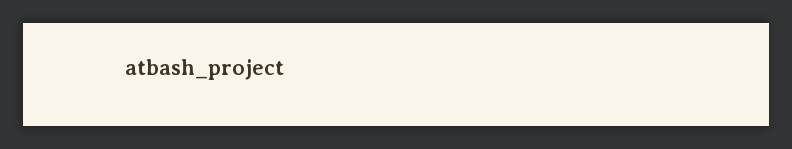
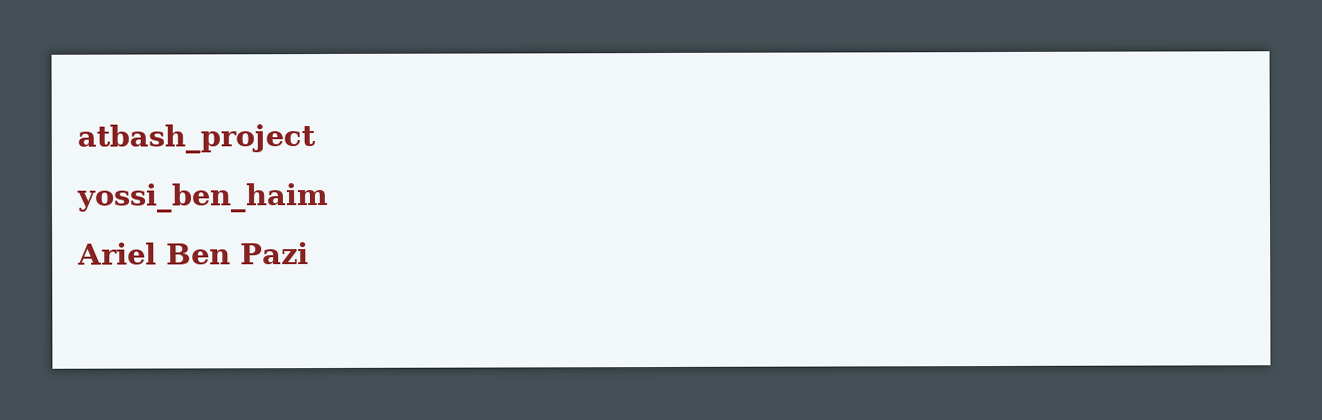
(284, 69) none -> [76,182,329,213] [77,242,309,265] // yossi_ben_haim // Ariel Ben Pazi

